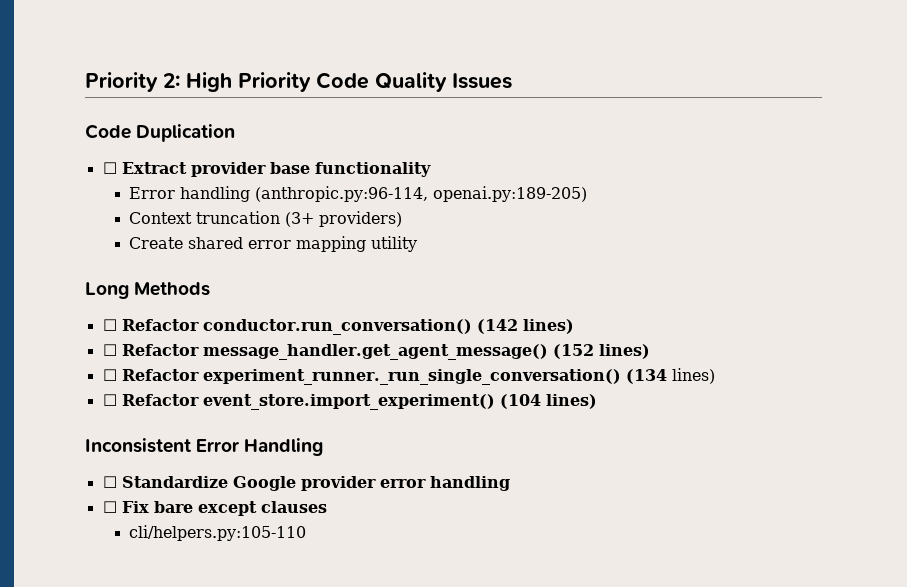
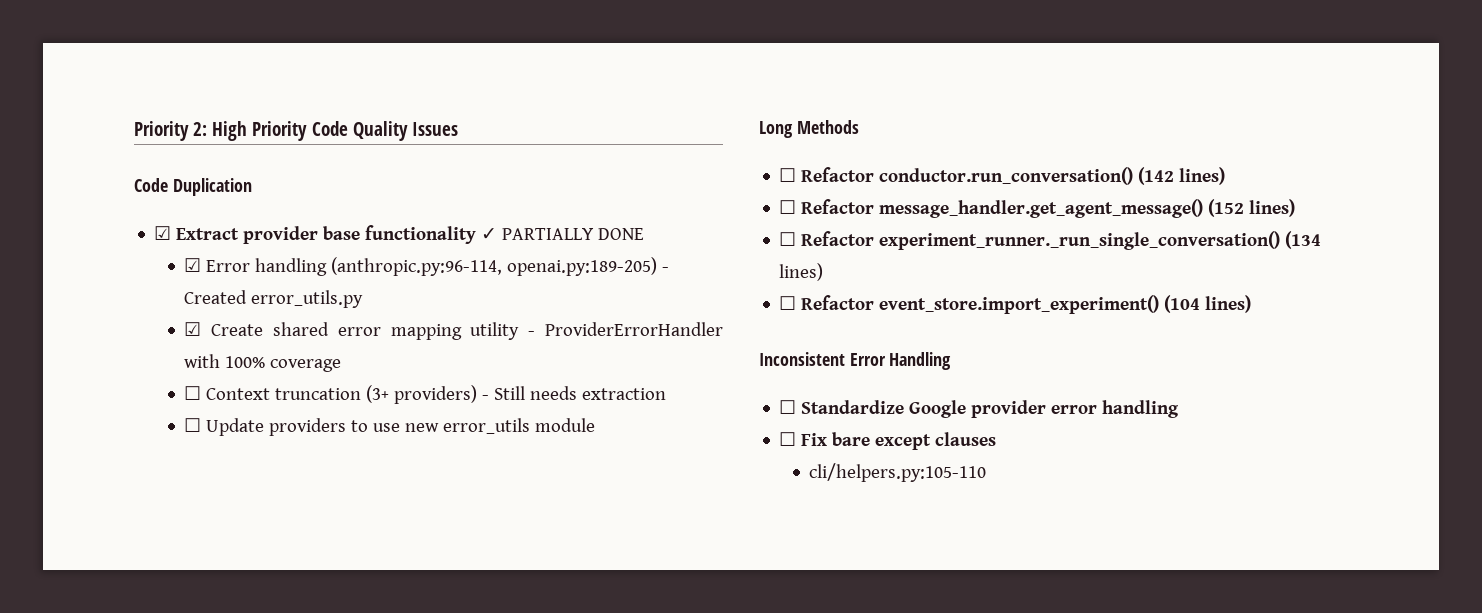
[102,162,117,174] ☐ -> [154,226,172,240] ☑
(431, 169) // -> [481,228,645,240] [184,258,202,272] ✓ PARTIALLY DONE // ☑
[128,211,402,227] // Context truncation (3+ providers) // -> [662,267,670,272] [184,290,364,308] [184,322,202,336] - Created error_utils.py // ☑
(417, 244) none -> [528,322,724,336] [184,354,342,372] [184,385,667,404] [184,418,596,436] - ProviderErrorHandler with 100% coverage // ☐ Context truncation (3+ providers) - Still needs extraction // ☐ Update providers to use new error_utils module

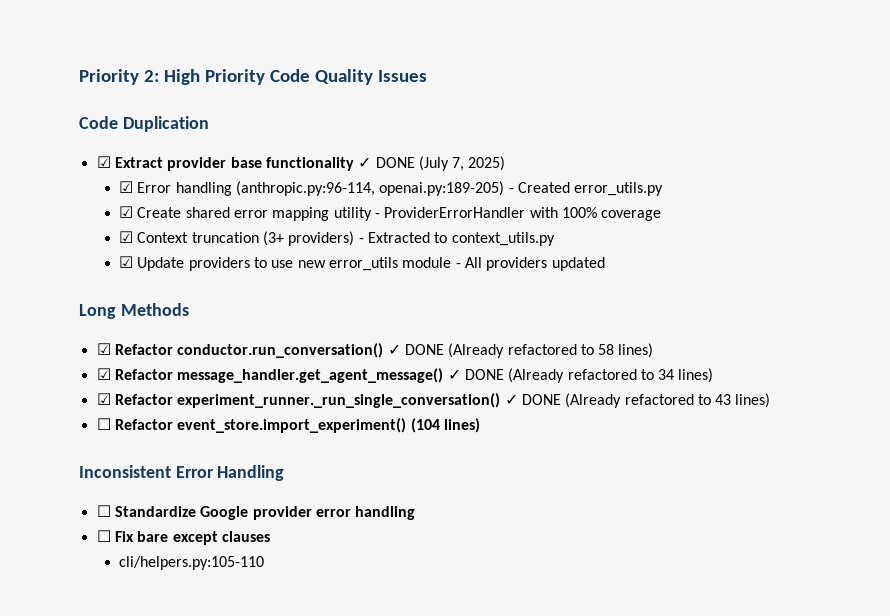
[502,228,645,240] PARTIALLY DONE -> [375,156,506,171] DONE (July 7, 2025)
[184,386,202,400] ☐ -> [119,231,134,243] ☑
[494,386,667,400] [184,418,202,432] Still needs extraction // ☐ -> [368,232,555,246] [119,256,134,268] Extracted to context_utils.py // ☑
(596, 425) none -> [455,257,605,271] - All providers updated
[779,168,797,182] ☐ -> [96,343,111,355] ☑
[1138,167,1226,185] [779,200,797,214] (142 lines) // ☐ -> [387,343,654,358] [96,368,111,380] ✓ DONE (Already refactored to 58 lines) // ☑
[1208,199,1296,217] [779,232,797,246] (152 lines) // ☐ -> [447,368,714,383] [96,393,111,405] ✓ DONE (Already refactored to 34 lines) // ☑
[1285,231,1322,249] (134 -> [504,393,732,408] ✓ DONE (Already refactored to 43

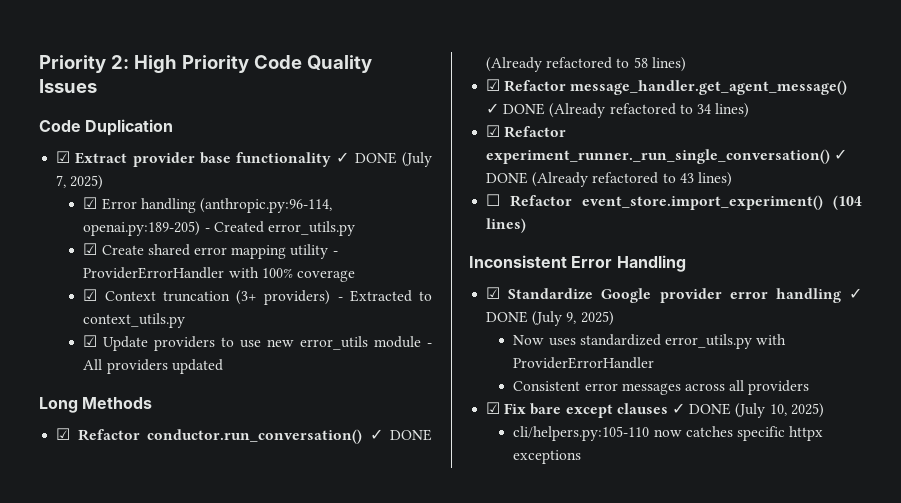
[96,505,111,517] ☐ -> [486,287,501,299] ☑
[96,530,270,545] [119,556,265,570] // ☐ Fix bare except clauses // cli/helpers.py:105-110 -> [848,288,862,299] [486,311,614,326] [513,334,787,349] [513,357,655,369] [513,380,810,395] [486,402,824,418] [513,426,824,441] [513,450,582,464] ✓ DONE (July 9, 2025) // Now uses standardized error_utils.py with ProviderErrorHandler // Consistent error messages across all providers // ☑ Fix bare except clauses ✓ DONE (July 10, 2025) // cli/helpers.py:105-110 now catches specific httpx exceptions

